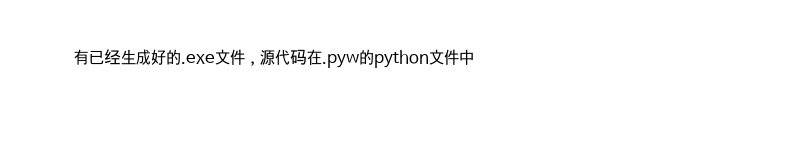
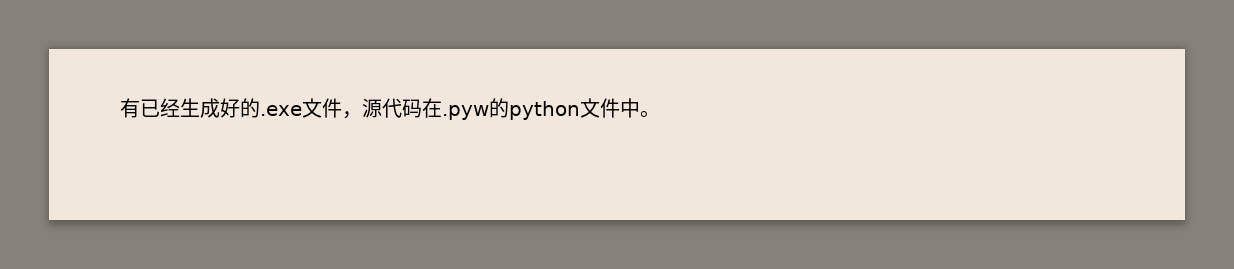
(474, 57) none -> [640,110,661,118] 。

